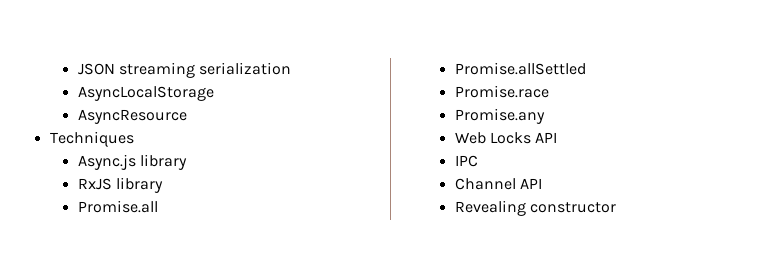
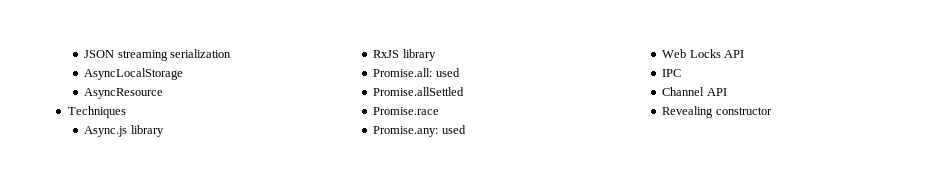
[77,200,158,213] Promise.all -> [373,68,460,77] Promise.all: used
[454,108,545,124] Promise.any -> [373,125,466,137] Promise.any: used

